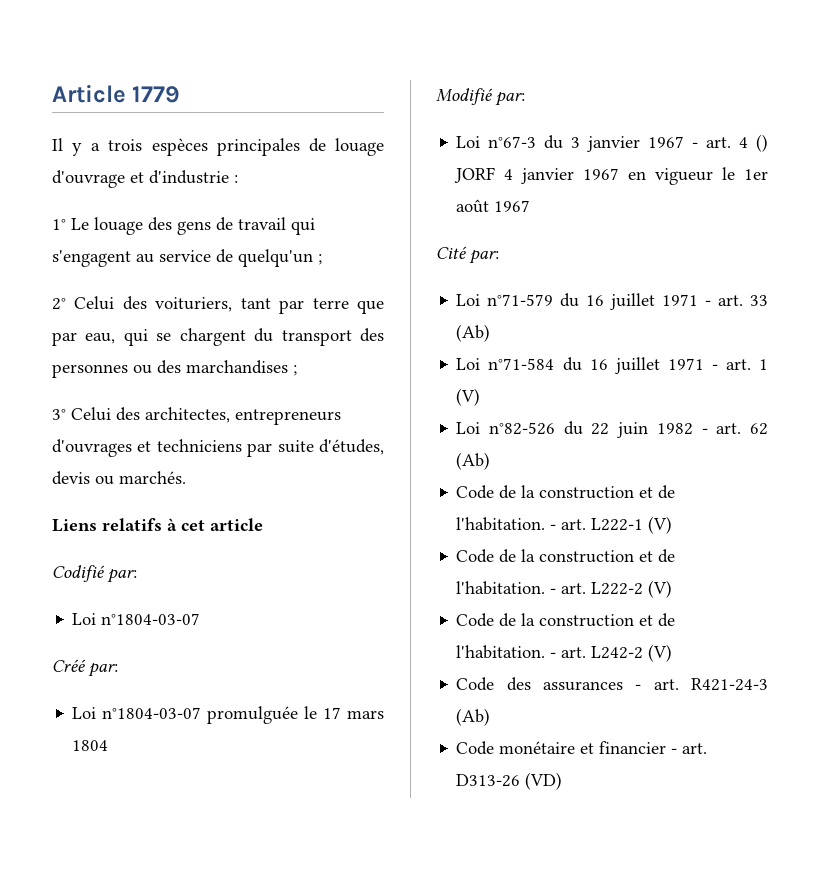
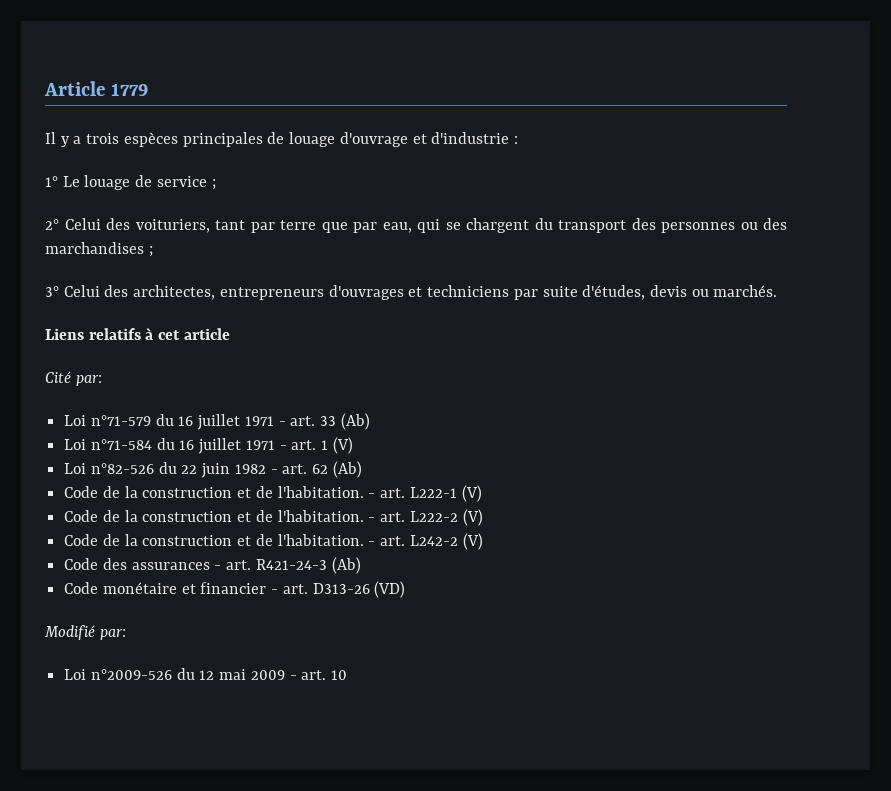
[148,217,315,235] [52,249,313,267] des gens de travail qui s'engagent au service de quelqu'un -> [135,175,207,187] de service
[52,565,137,583] [72,613,201,625] [52,659,118,677] [72,706,384,724] [72,740,109,751] [436,88,525,106] [456,134,768,152] [454,167,768,185] [456,199,531,213] // Codifié par: // Loi n°1804-03-07 // Créé par: // Loi n°1804-03-07 promulguée le 17 mars 1804 // Modifié par: // Loi n°67-3 du 3 janvier 1967 - art. 4 () JORF 4 janvier 1967 en vigueur le 1er août 1967 -> (230, 334) none
(563, 781) none -> [44,625,126,640] [64,668,348,680] // Modifié par: // Loi n°2009-526 du 12 mai 2009 - art. 10

